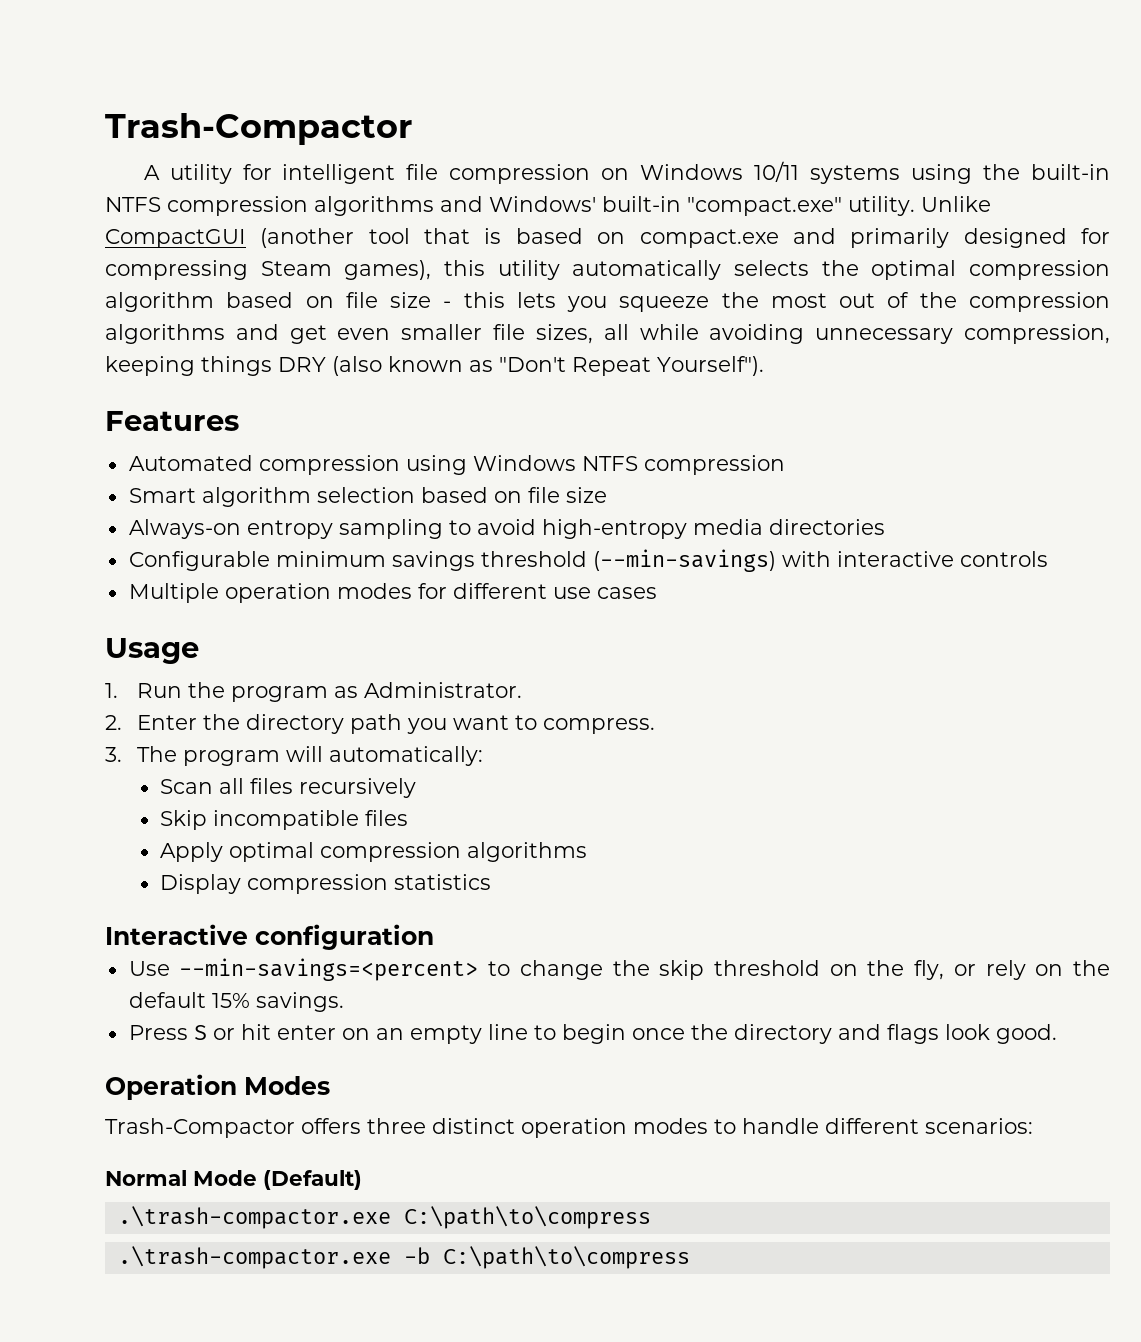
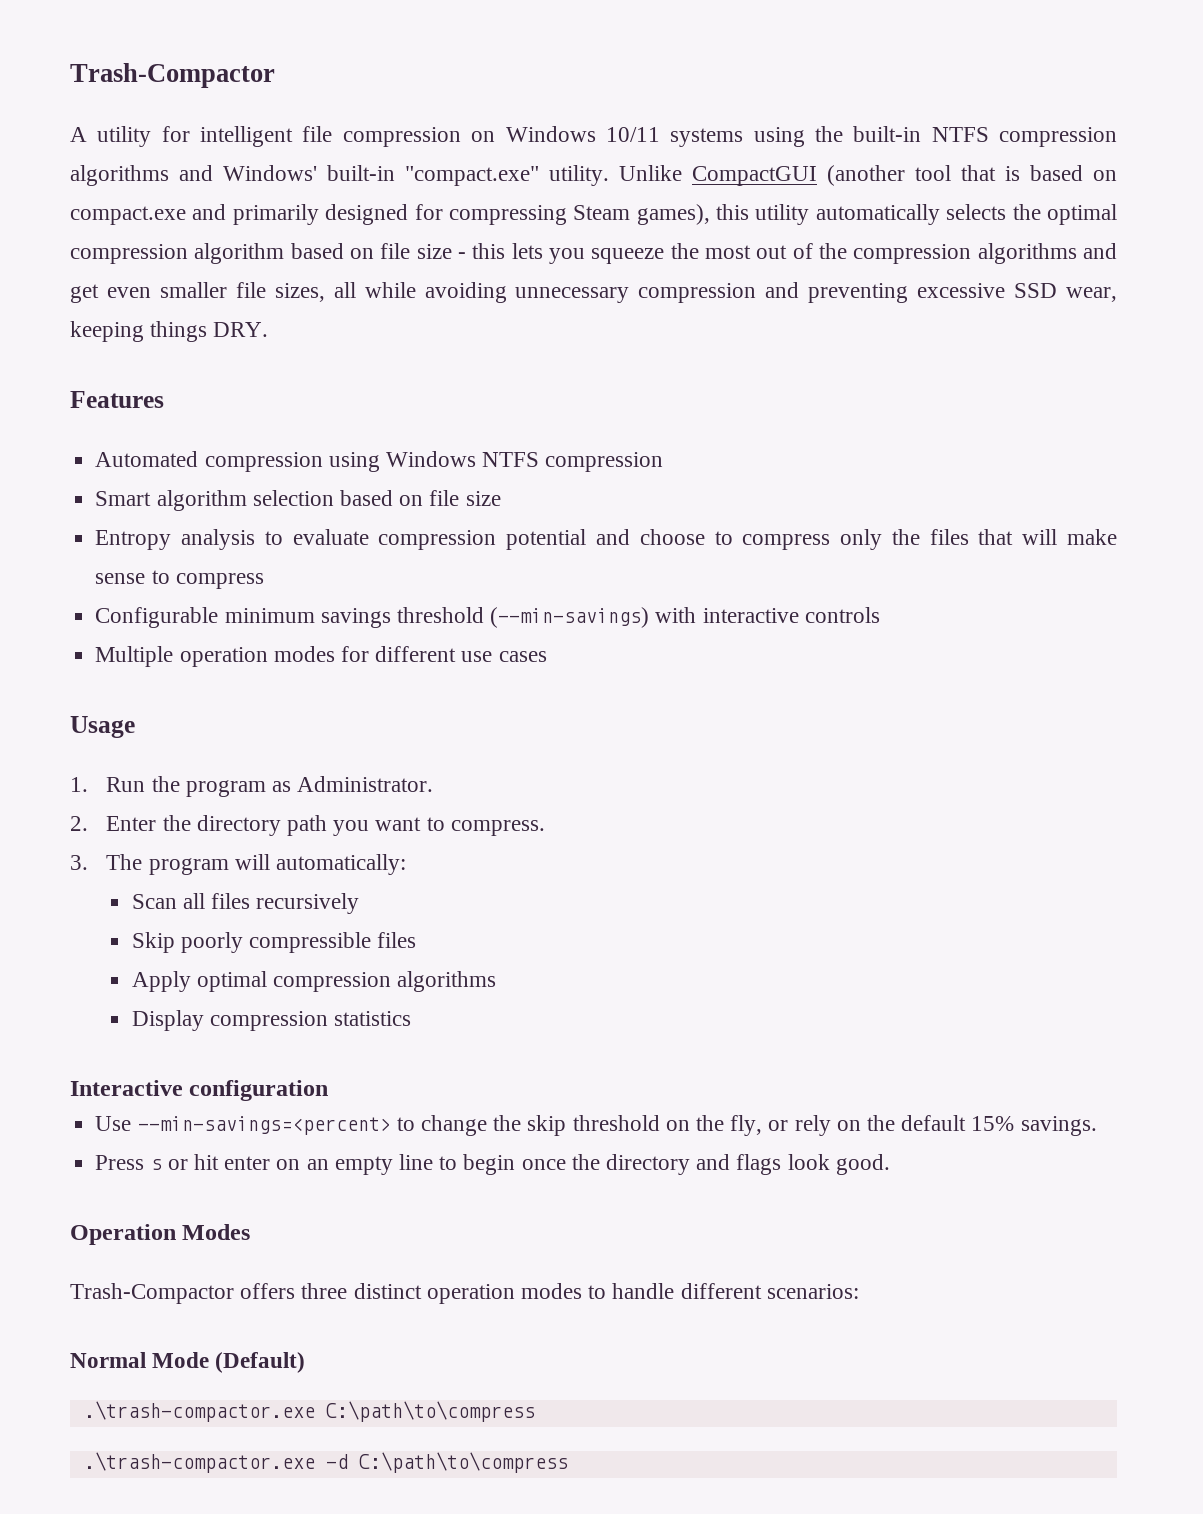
[964,324,1111,344] [105,356,764,376] compression, keeping things DRY (also known as "Don't Repeat Yourself"). -> [638,282,1117,303] [70,321,269,342] compression and preventing excessive SSD wear, keeping things DRY.
[128,519,885,539] Always-on entropy sampling to avoid high-entropy media directories -> [95,529,1117,550] [95,570,264,589] Entropy analysis to evaluate compression potential and choose to compress only the files that will make sense to compress
[213,810,360,830] incompatible -> [180,932,372,953] poorly compressible
[193,1025,207,1040] S -> [150,1159,162,1170] s
[403,1247,430,1264] -b -> [325,1454,348,1469] -d

